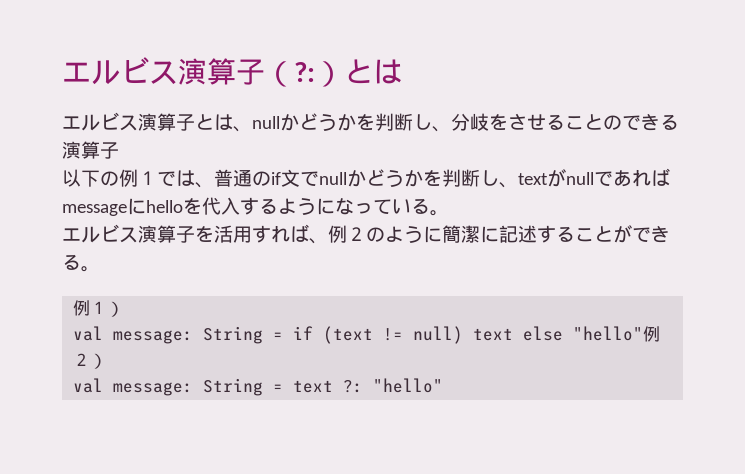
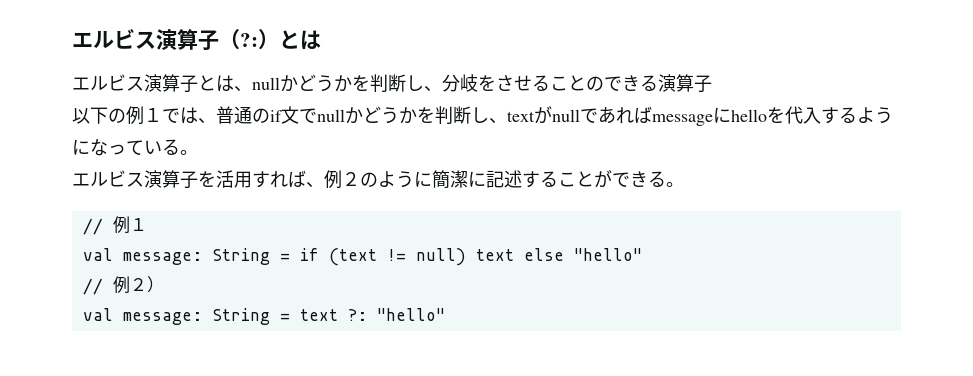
[73,300,125,317] 例１） -> [82,216,147,235] // 例１
(644, 333) none -> [82,278,103,295] // //

